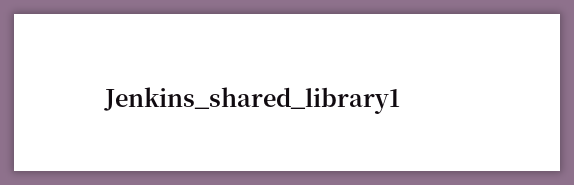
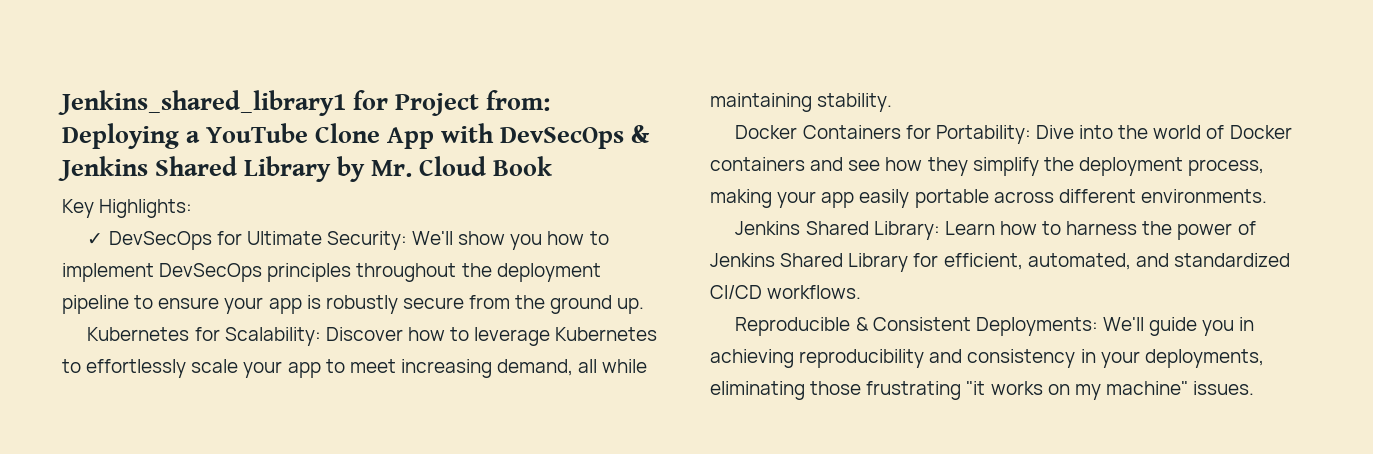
(400, 100) none -> [353,90,551,116] [62,123,651,149] [58,156,553,182] [62,199,193,218] [87,231,609,250] [62,263,601,282] [62,295,645,314] [87,327,658,346] [62,359,648,378] [710,93,893,112] [735,125,1292,144] [710,157,1265,176] [710,189,1267,208] [735,221,1256,240] [710,253,1290,272] [710,285,862,299] [735,317,1255,336] [710,349,1264,368] [710,381,1255,400] for Project from: Deploying a YouTube Clone App with DevSecOps & Jenkins Shared Library by Mr. Cloud Book // Key Highlights: // ✓ DevSecOps for Ultimate Security: We'll show you how to implement DevSecOps principles throughout the deployment pipeline to ensure your app is robustly secure from the ground up. // Kubernetes for Scalability: Discover how to leverage Kubernetes to effortlessly scale your app to meet increasing demand, all while maintaining stability. // Docker Containers for Portability: Dive into the world of Docker containers and see how they simplify the deployment process, making your app easily portable across different environments. // Jenkins Shared Library: Learn how to harness the power of Jenkins Shared Library for efficient, automated, and standardized CI/CD workflows. // Reproducible & Consistent Deployments: We'll guide you in achieving reproducibility and consistency in your deployments, eliminating those frustrating "it works on my machine" issues.

